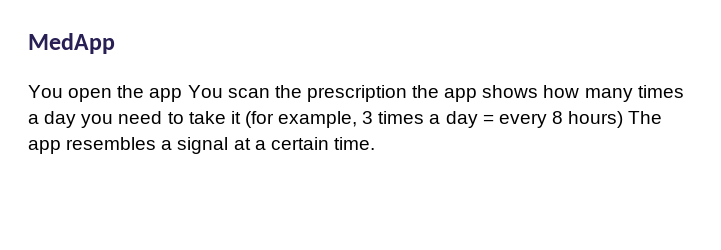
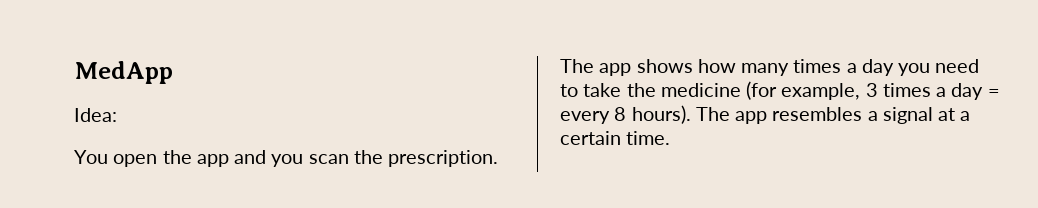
(115, 43) none -> [74,108,117,122] // Idea:
[187,85,440,102] You scan the prescription the -> [234,150,499,167] [560,59,594,73] and you scan the prescription. The
[230,111,241,124] it -> [626,83,741,97] the medicine
[568,111,624,128] hours) -> [631,105,691,124] hours).

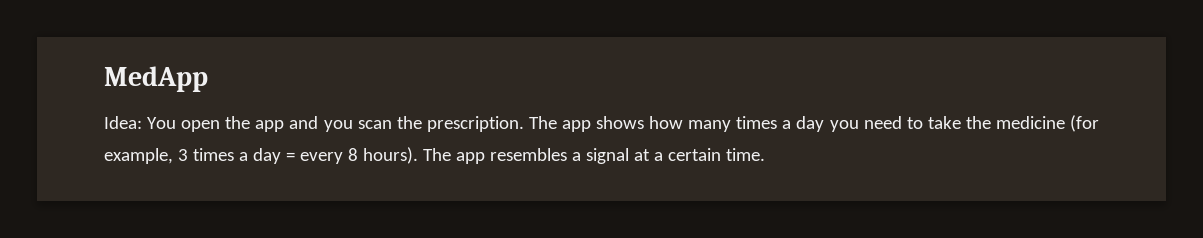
(117, 115) // -> (142, 122) none

